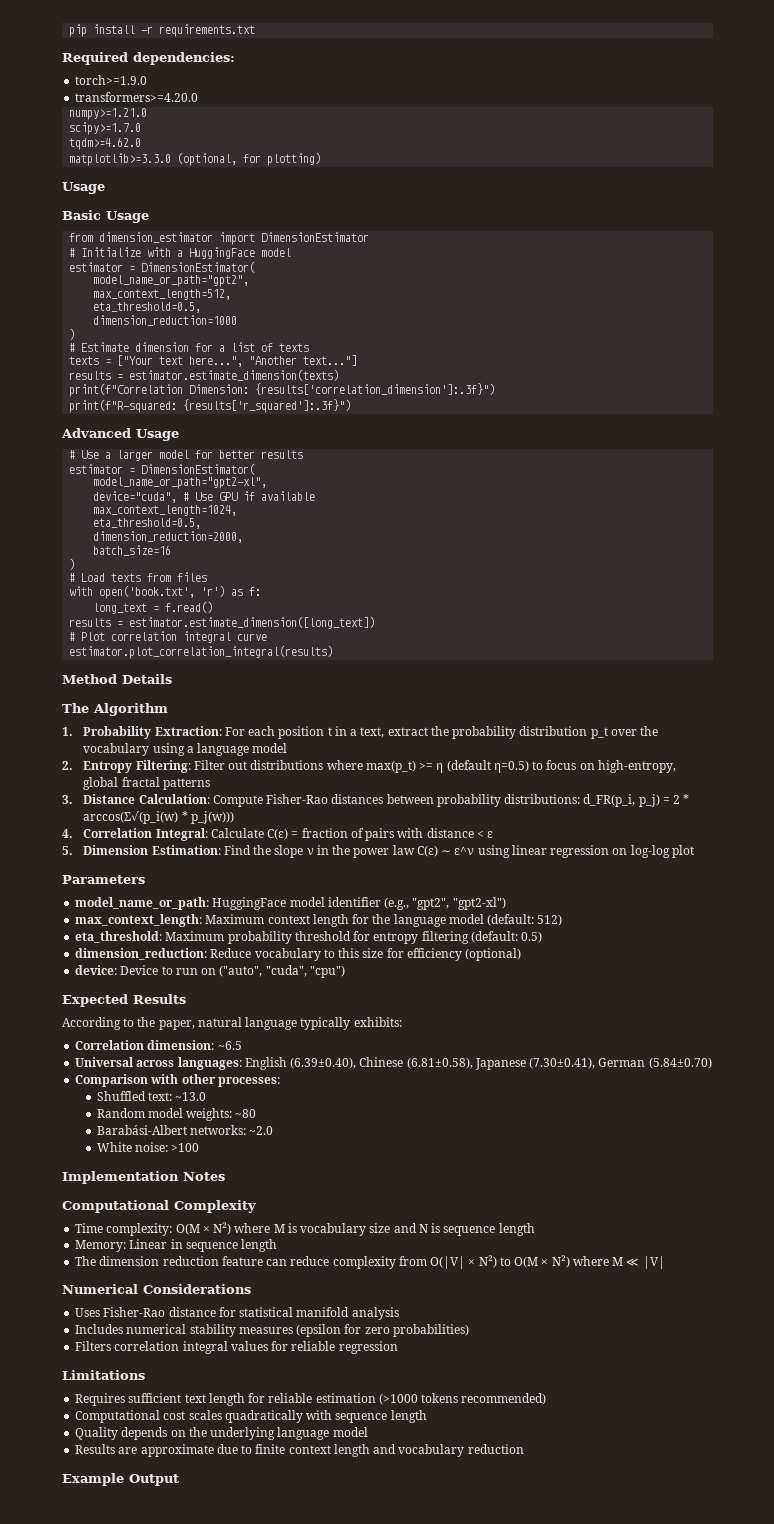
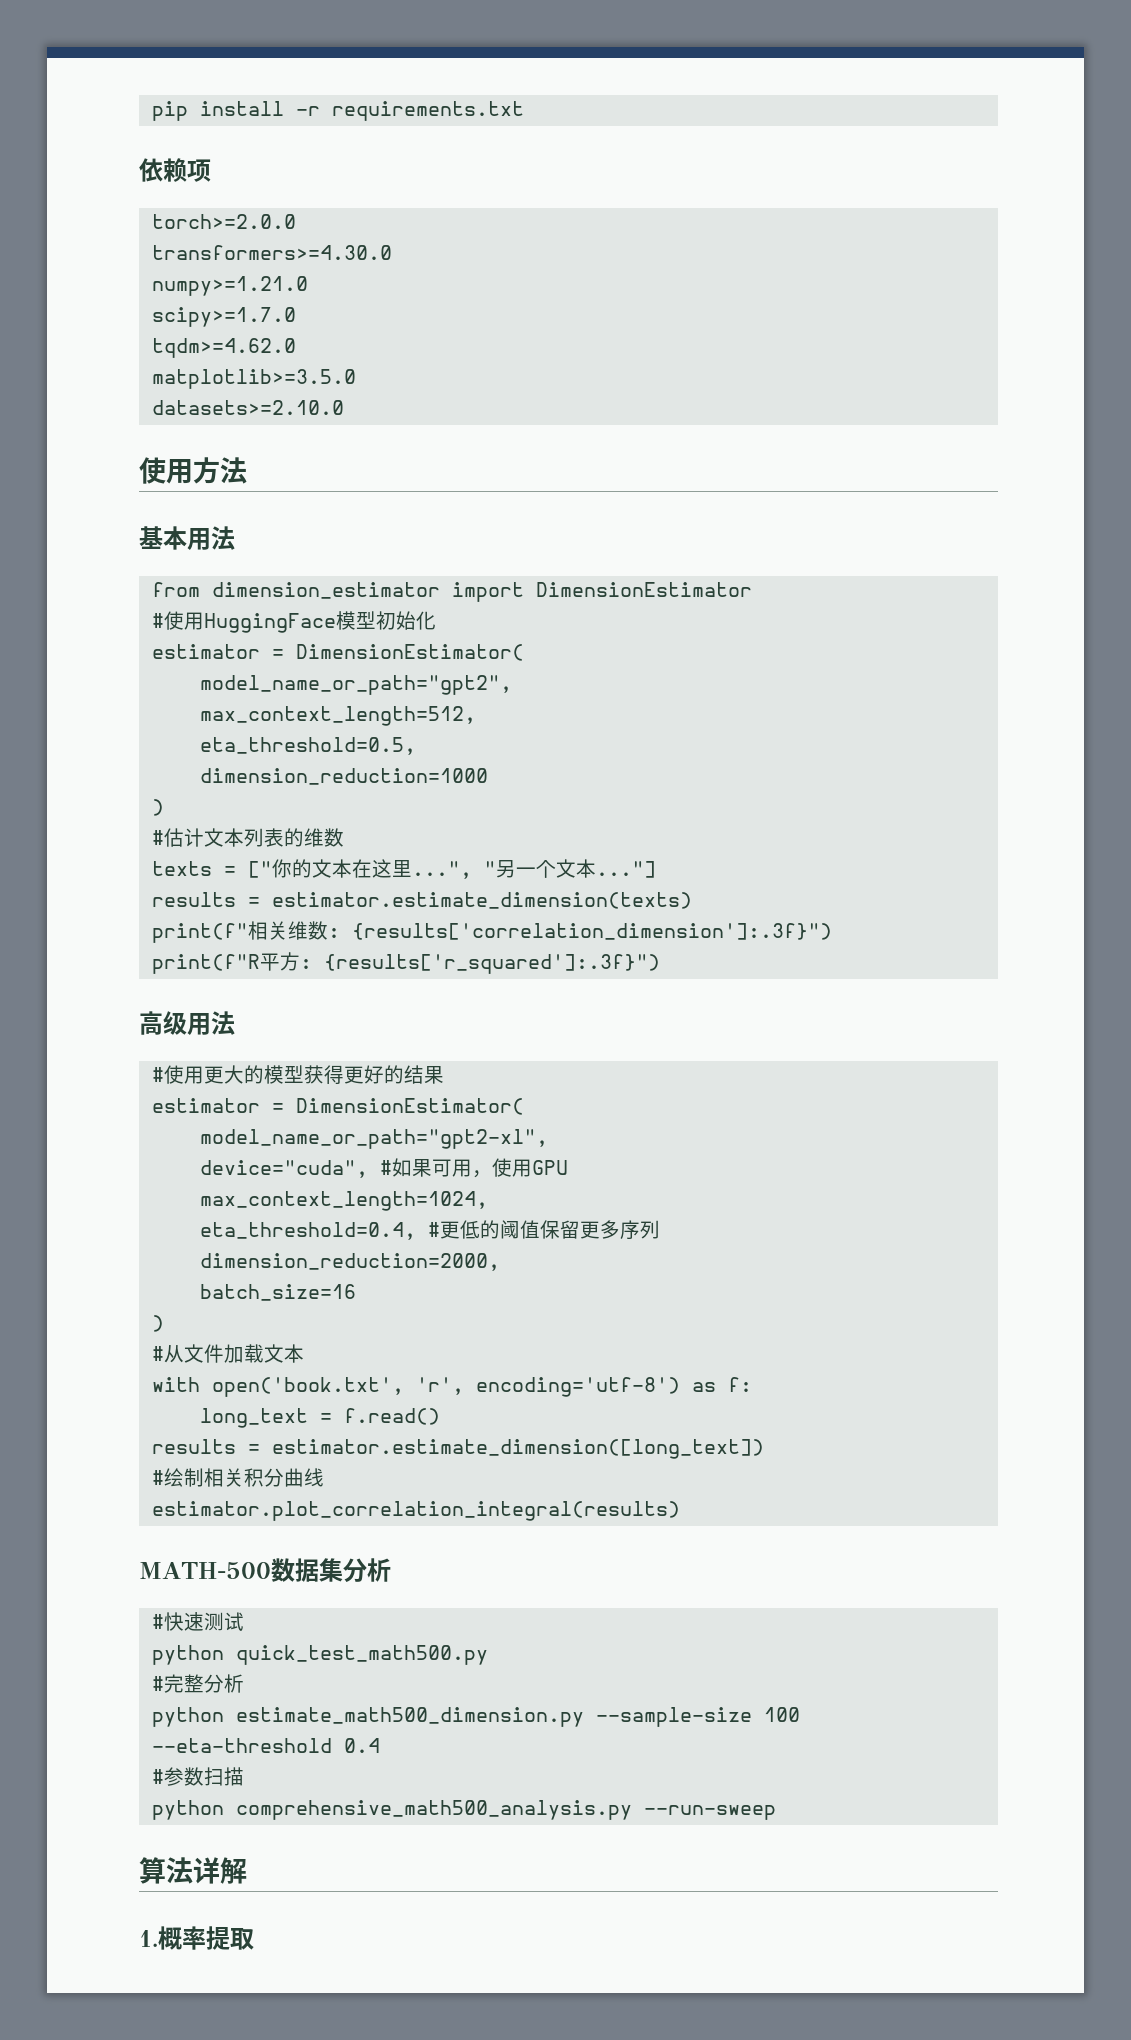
[62,52,235,65] [75,75,148,85] [75,92,199,102] Required dependencies: // torch>=1.9.0 // transformers>=4.20.0 -> [139,158,211,182] [151,214,296,229] [151,245,392,260] 依赖项 // torch>=2.0.0 // transformers>=4.30.0
[69,152,322,166] [62,182,105,194] [62,210,149,223] matplotlib>=3.3.0 (optional, for plotting) // Usage // Basic Usage -> [151,369,356,389] [151,400,344,415] [139,457,247,484] [139,526,235,550] matplotlib>=3.5.0 // datasets>=2.10.0 // 使用方法 // 基本用法
[81,247,292,259] Initialize with a HuggingFace model -> [163,611,436,633] 使用HuggingFace模型初始化
[81,342,310,352] [69,355,358,367] [69,369,340,381] [69,383,496,397] [69,399,178,413] Estimate dimension for a list of texts // texts = ["Your text here...", "Another text..."] // results = estimator.estimate_dimension(texts) // print(f"Correlation Dimension: {results['correlation_dimension']:.3f}") // print(f"R-squared: -> [163,828,344,847] [151,859,656,879] [151,892,692,909] [151,921,832,943] [151,952,312,974] 估计文本列表的维数 // texts = ["你的文本在这里...", "另一个文本..."] // results = estimator.estimate_dimension(texts) // print(f"相关维数: {results['correlation_dimension']:.3f}") // print(f"R平方:
[61,428,179,441] [69,450,304,461] Advanced Usage // # Use a larger model for better results -> [139,1011,235,1035] [151,1065,444,1084] 高级用法 // #使用更大的模型获得更好的结果
[195,492,214,501] Use -> [391,1158,532,1178] 如果可用，使用
[243,491,316,501] if available -> (568, 1167) none
[93,518,202,529] eta_threshold=0.5, -> [199,1220,660,1240] eta_threshold=0.4, #更低的阈值保留更多序列
[81,572,208,582] Load texts from files -> [163,1344,304,1363] 从文件加载文本
[201,585,226,597] 'r') -> [415,1377,680,1397] 'r', encoding='utf-8')
[81,631,268,643] [69,645,334,659] [62,674,172,684] [62,703,168,716] [62,726,659,739] [83,743,288,756] [62,760,676,773] [83,777,210,790] [62,794,690,807] [83,811,234,824] [62,828,494,841] [62,845,694,858] [62,875,145,884] [75,897,506,910] [75,914,563,927] [75,931,543,944] [75,948,522,961] [75,965,345,978] [62,994,186,1007] [62,1017,402,1030] [75,1040,242,1050] [75,1057,712,1070] [75,1074,280,1087] [96,1091,207,1101] [96,1108,257,1121] [96,1125,274,1135] [96,1142,200,1152] [62,1171,225,1184] [62,1200,256,1213] [75,1222,535,1236] [75,1239,278,1252] [75,1255,665,1269] [62,1284,251,1294] [75,1307,399,1320] [75,1324,469,1337] [75,1341,398,1354] [62,1370,145,1380] [75,1393,547,1406] [75,1410,427,1423] [75,1427,368,1440] [75,1444,524,1457] [62,1473,179,1486] Plot correlation integral curve // estimator.plot_correlation_integral(results) // Method Details // The Algorithm // 1. Probability Extraction: For each position t in a text, extract the probability distribution p_t over the vocabulary using a language model // 2. Entropy Filtering: Filter out distributions where max(p_t) >= η (default η=0.5) to focus on high-entropy, global fractal patterns // 3. Distance Calculation: Compute Fisher-Rao distances between probability distributions: d_FR(p_i, p_j) = 2 * arccos(Σ√(p_i(w) * p_j(w))) // 4. Correlation Integral: Calculate C(ε) = fraction of pairs with distance < ε // 5. Dimension Estimation: Find the slope ν in the power law C(ε) ∼ ε^ν using linear regression on log-log plot // Parameters // model_name_or_path: HuggingFace model identifier (e.g., "gpt2", "gpt2-xl") // max_context_length: Maximum context length for the language model (default: 512) // eta_threshold: Maximum probability threshold for entropy filtering (default: 0.5) // dimension_reduction: Reduce vocabulary to this size for efficiency (optional) // device: Device to run on ("auto", "cuda", "cpu") // Expected Results // According to the paper, natural language typically exhibits: // Correlation dimension: ~6.5 // Universal across languages: English (6.39±0.40), Chinese (6.81±0.58), Japanese (7.30±0.41), German (5.84±0.70) // Comparison with other processes: // Shuffled text: ~13.0 // Random model weights: ~80 // Barabási-Albert networks: ~2.0 // White noise: >100 // Implementation Notes // Computational Complexity // Time complexity: O(M × N²) where M is vocabulary size and N is sequence length // Memory: Linear in sequence length // The dimension reduction feature can reduce complexity from O(|V| × N²) to O(M × N²) where M ≪ |V| // Numerical Considerations // Uses Fisher-Rao distance for statistical manifold analysis // Includes numerical stability measures (epsilon for zero probabilities) // Filters correlation integral values for reliable regression // Limitations // Requires sufficient text length for reliable estimation (>1000 tokens recommended) // Computational cost scales quadratically with sequence length // Quality depends on the underlying language model // Results are approximate due to finite context length and vocabulary reduction // Example Output -> [163,1468,324,1487] [151,1501,680,1521] [139,1558,391,1583] [151,1612,244,1631] [151,1645,488,1665] [151,1674,244,1693] [151,1707,800,1727] [151,1738,380,1753] [151,1767,244,1786] [151,1800,776,1820] [139,1857,247,1884] [139,1926,254,1950] 绘制相关积分曲线 // estimator.plot_correlation_integral(results) // MATH-500数据集分析 // #快速测试 // python quick_test_math500.py // #完整分析 // python estimate_math500_dimension.py --sample-size 100 --eta-threshold 0.4 // #参数扫描 // python comprehensive_math500_analysis.py --run-sweep // 算法详解 // 1.概率提取

